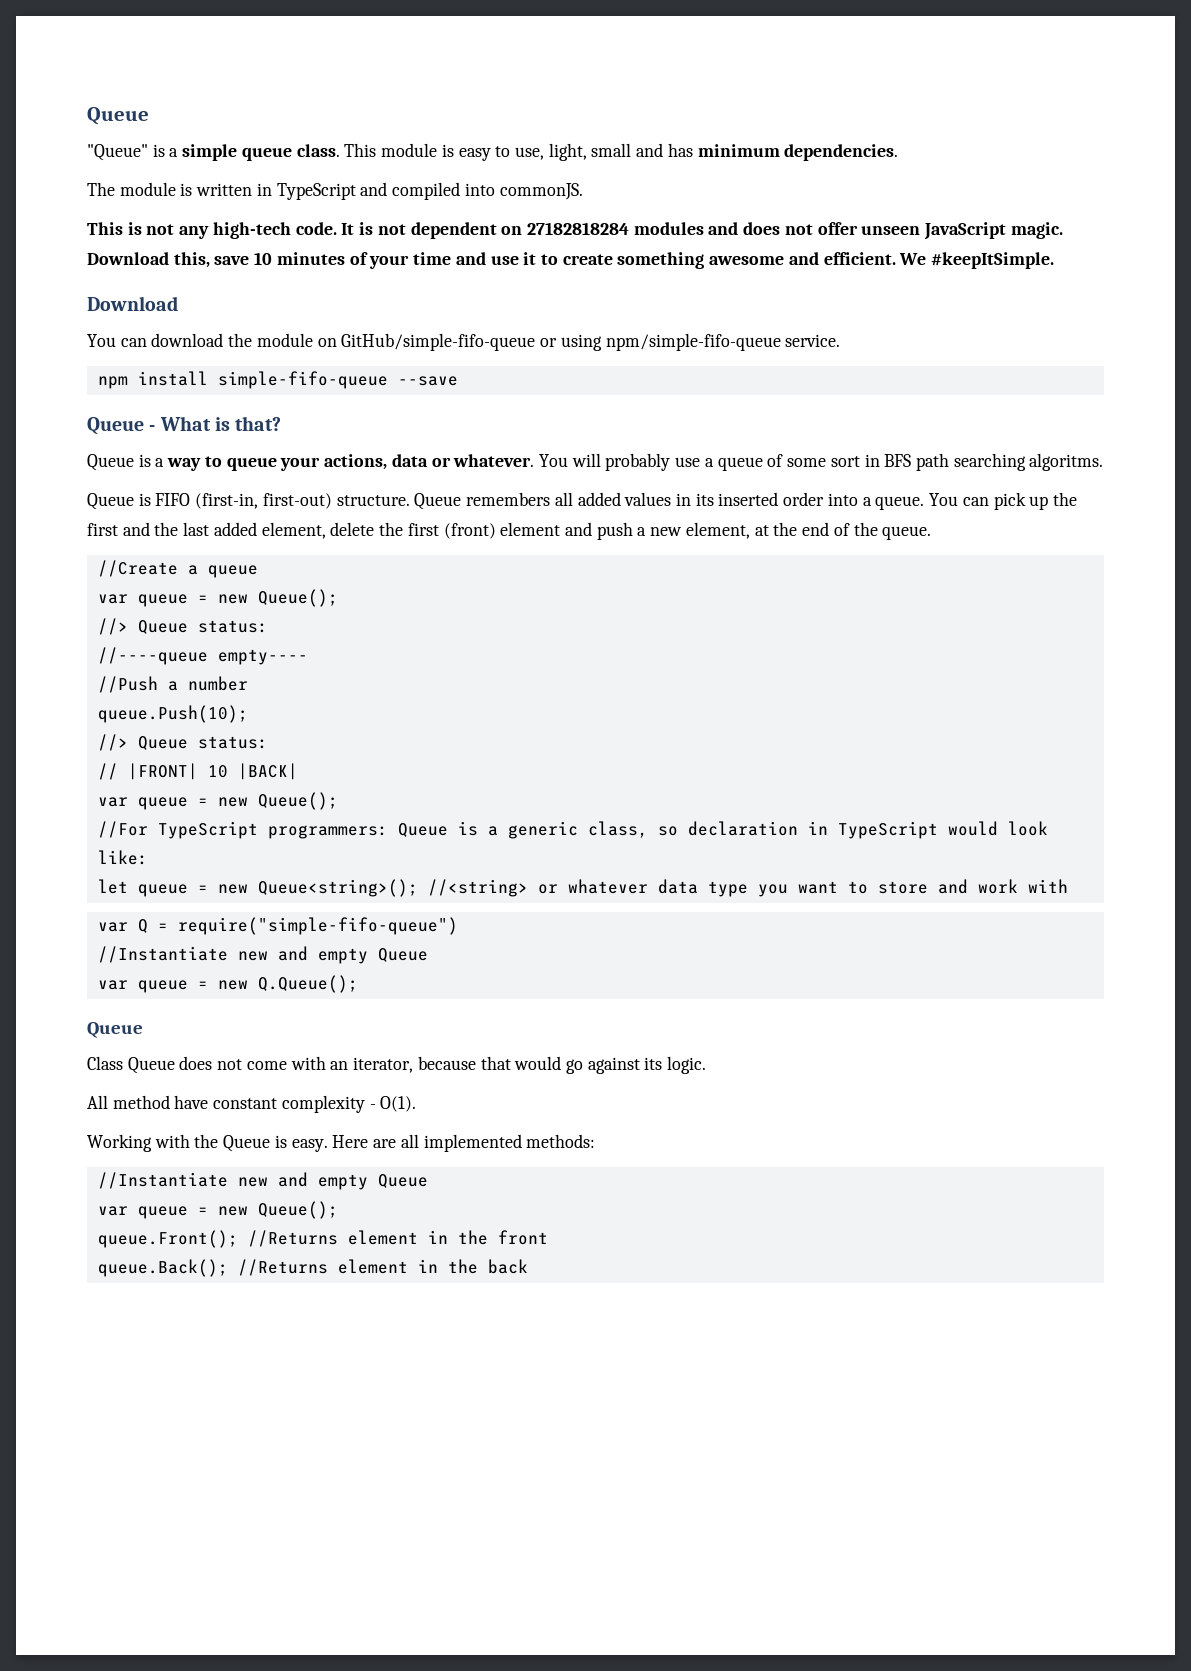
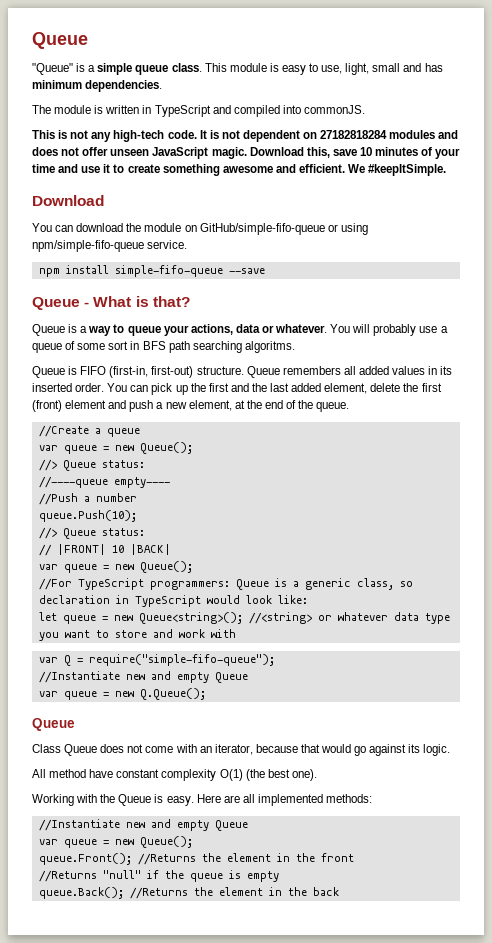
[783,492,925,510] order into a queue. -> [75,383,105,392] order.
[177,917,458,935] require("simple-fifo-queue") -> [88,654,275,666] require("simple-fifo-queue");
[369,1096,417,1112] - O(1). -> [219,769,317,781] O(1) (the best one).
(338, 1238) none -> [201,853,221,862] the
(548, 1237) none -> [38,870,279,882] // //Returns "null" if the queue is empty
(328, 1267) none -> [193,887,213,896] the

